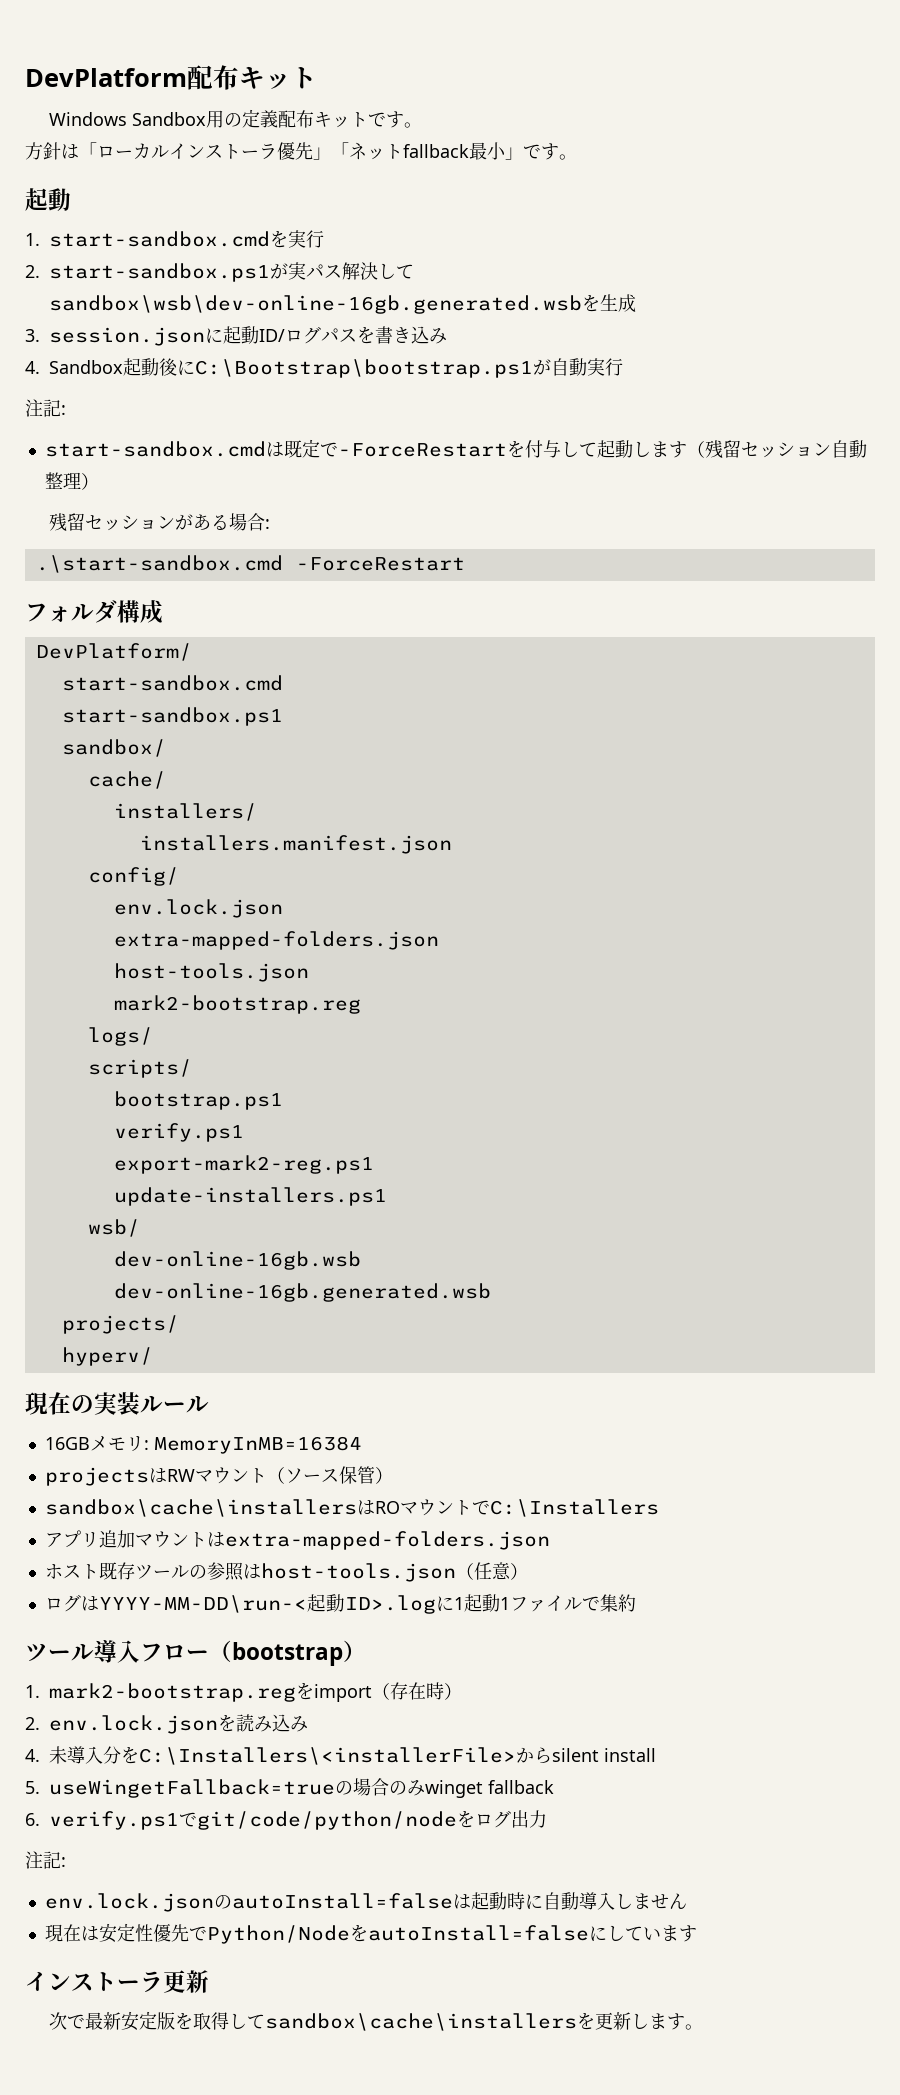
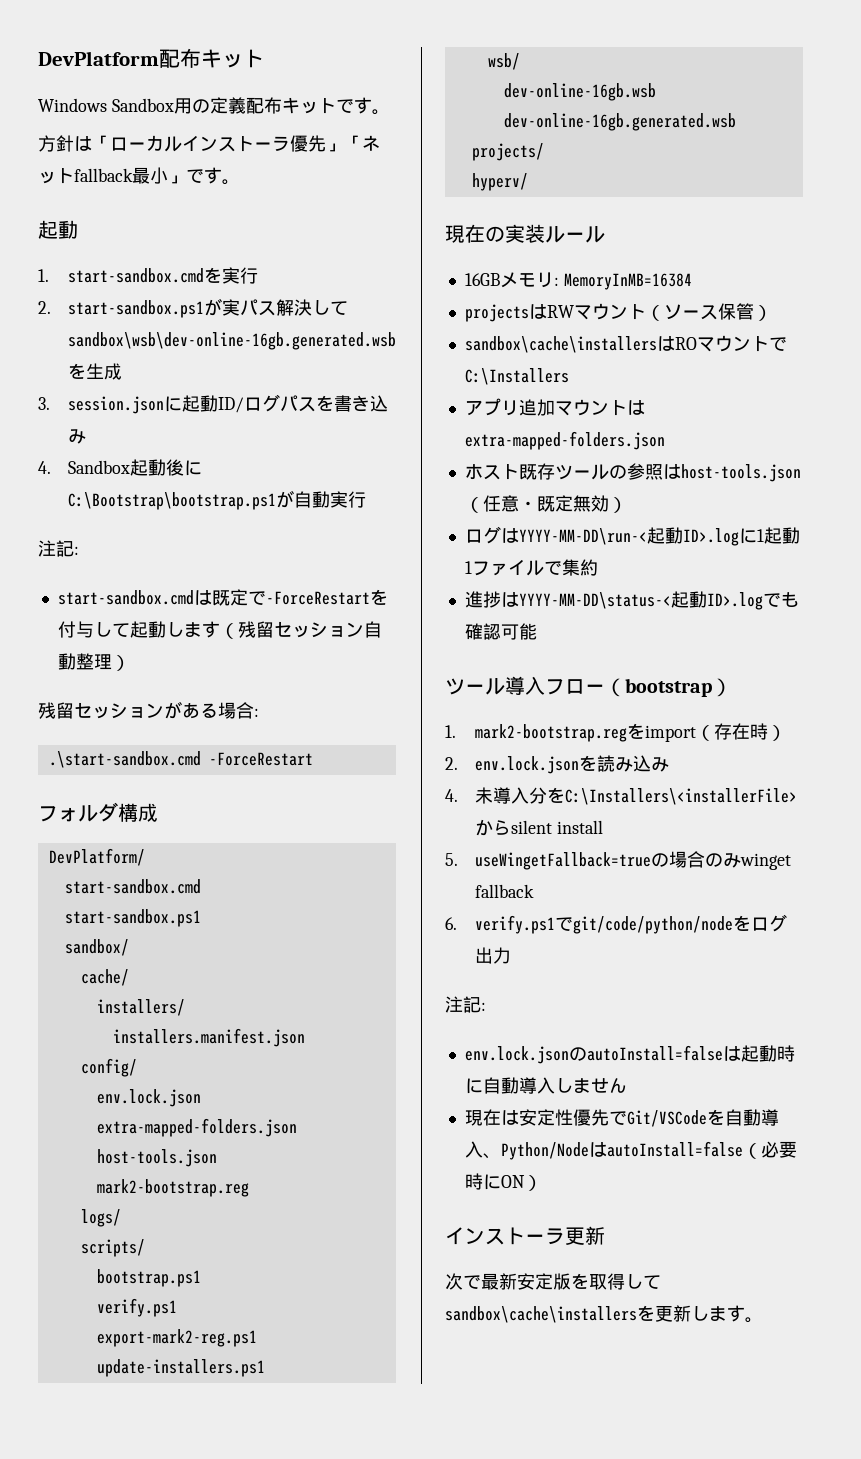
(511, 1571) none -> [518,495,609,512] ・既定無効
(636, 1603) none -> [464,591,799,610] [464,623,537,640] // 進捗はYYYY-MM-DD\status-<起動ID>.logでも確認可能
[206,1924,697,1944] Python/NodeをautoInstall=falseにしています -> [626,1109,779,1127] [464,1141,797,1160] [464,1173,542,1191] Git/VSCodeを自動導入、Python/NodeはautoInstall=false（必要時にON）

